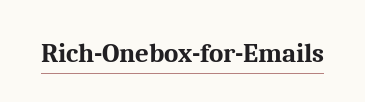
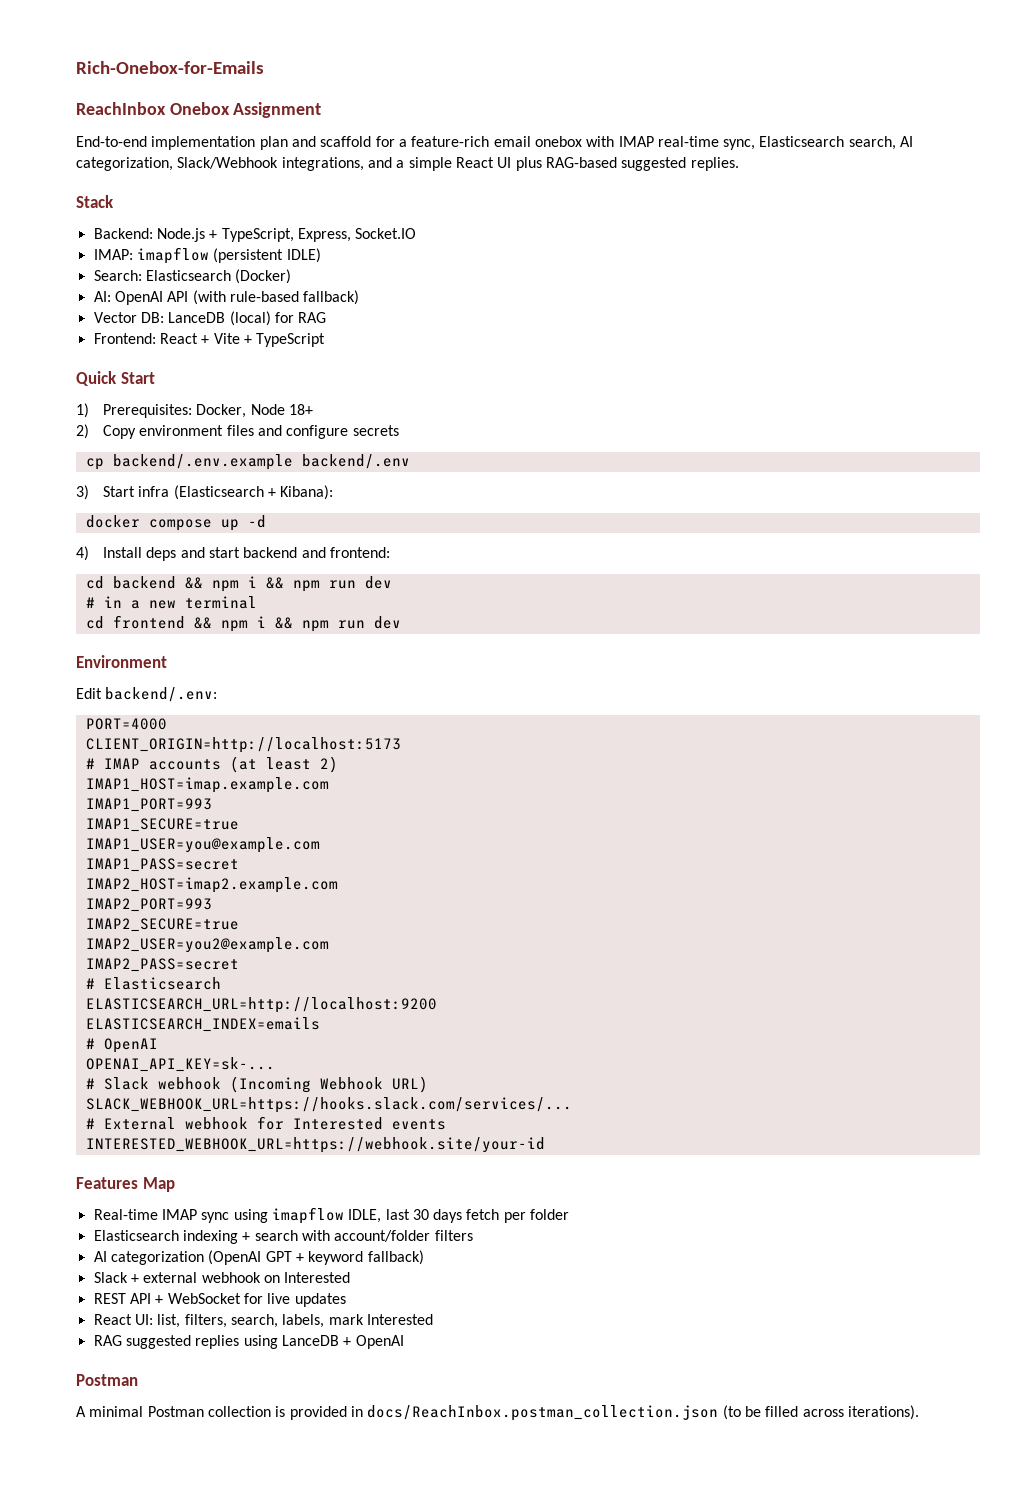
(324, 52) none -> [76,102,322,118] [76,136,914,150] [76,157,739,171] [76,195,114,208] [93,228,417,242] [93,247,321,264] [93,269,292,284] [93,290,360,305] [93,311,327,326] [93,333,326,347] [76,371,155,386] [76,403,313,418] [76,424,399,439] [85,454,410,470] [76,485,334,500] [85,515,266,531] [76,546,390,561] [85,576,392,592] [85,596,257,609] [85,615,401,632] [76,655,167,668] [76,687,218,702] [85,718,167,730] [85,737,401,753] [85,756,338,773] [85,777,329,793] [85,798,212,812] [85,818,239,832] [85,837,320,853] [85,858,239,872] [85,877,338,893] [85,898,212,912] [85,918,239,932] [85,937,329,953] [85,958,239,972] [85,977,221,990] [85,997,437,1013] [85,1017,320,1032] [85,1038,158,1053] [85,1057,275,1072] [85,1076,428,1093] [85,1097,572,1113] [85,1116,446,1130] [85,1137,545,1153] [76,1177,175,1192] [93,1207,570,1224] [93,1230,473,1244] [93,1250,424,1265] [93,1272,351,1283] [93,1293,346,1307] [93,1314,433,1328] [93,1335,404,1349] [76,1374,138,1386] [76,1405,919,1421] // ReachInbox Onebox Assignment // End-to-end implementation plan and scaffold for a feature-rich email onebox with IMAP real-time sync, Elasticsearch search, AI categorization, Slack/Webhook integrations, and a simple React UI plus RAG-based suggested replies. // Stack // Backend: Node.js + TypeScript, Express, Socket.IO // IMAP: imapflow (persistent IDLE) // Search: Elasticsearch (Docker) // AI: OpenAI API (with rule-based fallback) // Vector DB: LanceDB (local) for RAG // Frontend: React + Vite + TypeScript // Quick Start // 1) Prerequisites: Docker, Node 18+ // 2) Copy environment files and configure secrets // cp backend/.env.example backend/.env // 3) Start infra (Elasticsearch + Kibana): // docker compose up -d // 4) Install deps and start backend and frontend: // cd backend && npm i && npm run dev // # in a new terminal // cd frontend && npm i && npm run dev // Environment // Edit backend/.env: // PORT=4000 // CLIENT_ORIGIN=http://localhost:5173 // # IMAP accounts (at least 2) // IMAP1_HOST=imap.example.com // IMAP1_PORT=993 // IMAP1_SECURE=true // IMAP1_USER=you@example.com // IMAP1_PASS=secret // IMAP2_HOST=imap2.example.com // IMAP2_PORT=993 // IMAP2_SECURE=true // IMAP2_USER=you2@example.com // IMAP2_PASS=secret // # Elasticsearch // ELASTICSEARCH_URL=http://localhost:9200 // ELASTICSEARCH_INDEX=emails // # OpenAI // OPENAI_API_KEY=sk-... // # Slack webhook (Incoming Webhook URL) // SLACK_WEBHOOK_URL=https://hooks.slack.com/services/... // # External webhook for Interested events // INTERESTED_WEBHOOK_URL=https://webhook.site/your-id // Features Map // Real-time IMAP sync using imapflow IDLE, last 30 days fetch per folder // Elasticsearch indexing + search with account/folder filters // AI categorization (OpenAI GPT + keyword fallback) // Slack + external webhook on Interested // REST API + WebSocket for live updates // React UI: list, filters, search, labels, mark Interested // RAG suggested replies using LanceDB + OpenAI // Postman // A minimal Postman collection is provided in docs/ReachInbox.postman_collection.json (to be filled across iterations).

